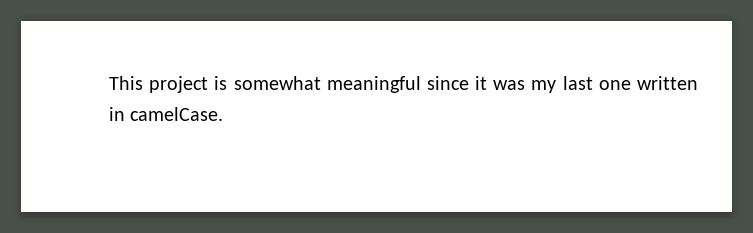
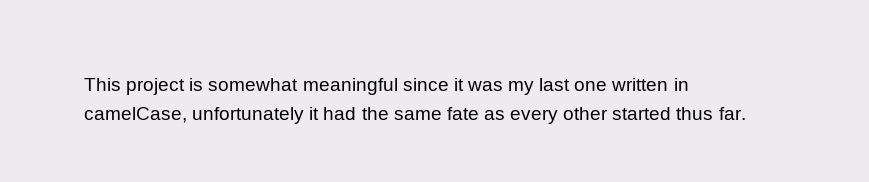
[130,107,224,121] camelCase. -> [84,107,746,124] camelCase, unfortunately it had the same fate as every other started thus far.

